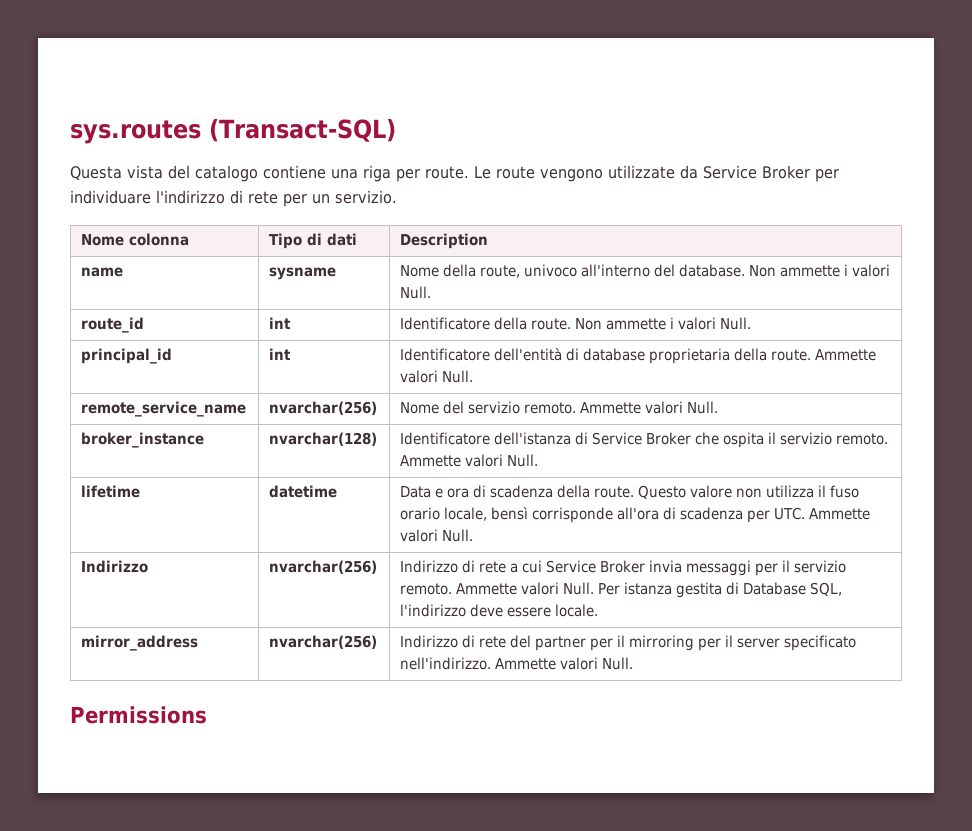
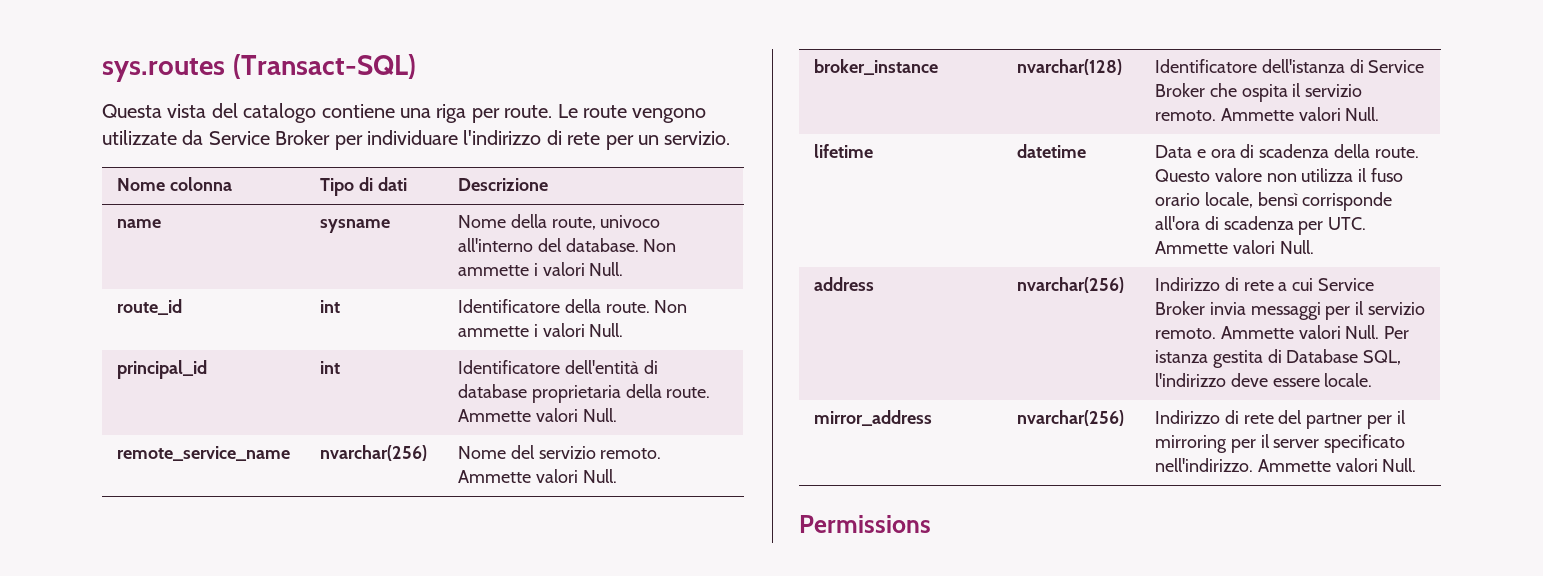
[400,233,489,249] Description -> [457,178,548,191] Descrizione
[81,560,149,573] Indirizzo -> [813,277,874,291] address

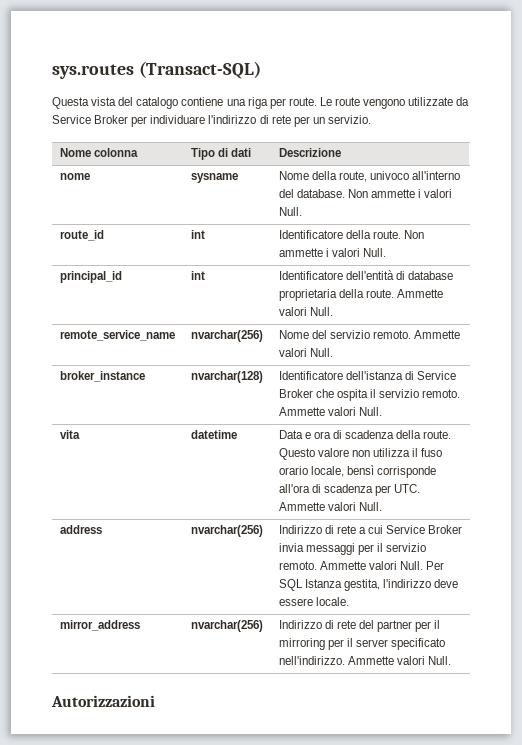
[116,219,161,228] name -> [59,173,90,180] nome
[813,144,873,158] lifetime -> [59,430,80,439] vita
[1154,349,1402,368] istanza gestita di Database SQL, -> [278,579,380,591] SQL Istanza gestita,
[799,515,931,533] Permissions -> [51,695,155,707] Autorizzazioni

